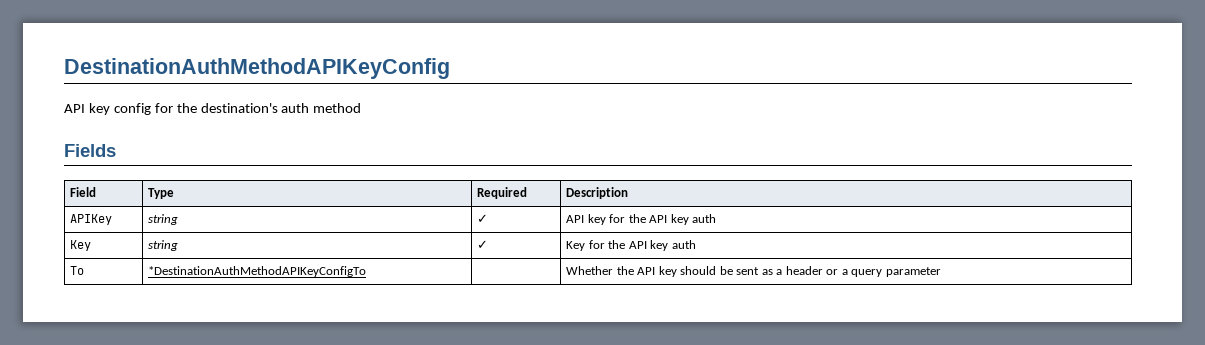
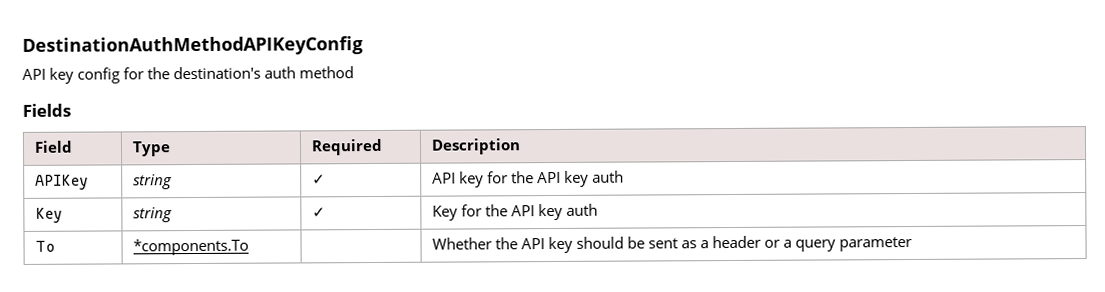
[148,266,367,277] *DestinationAuthMethodAPIKeyConfigTo -> [132,238,249,256] *components.To

